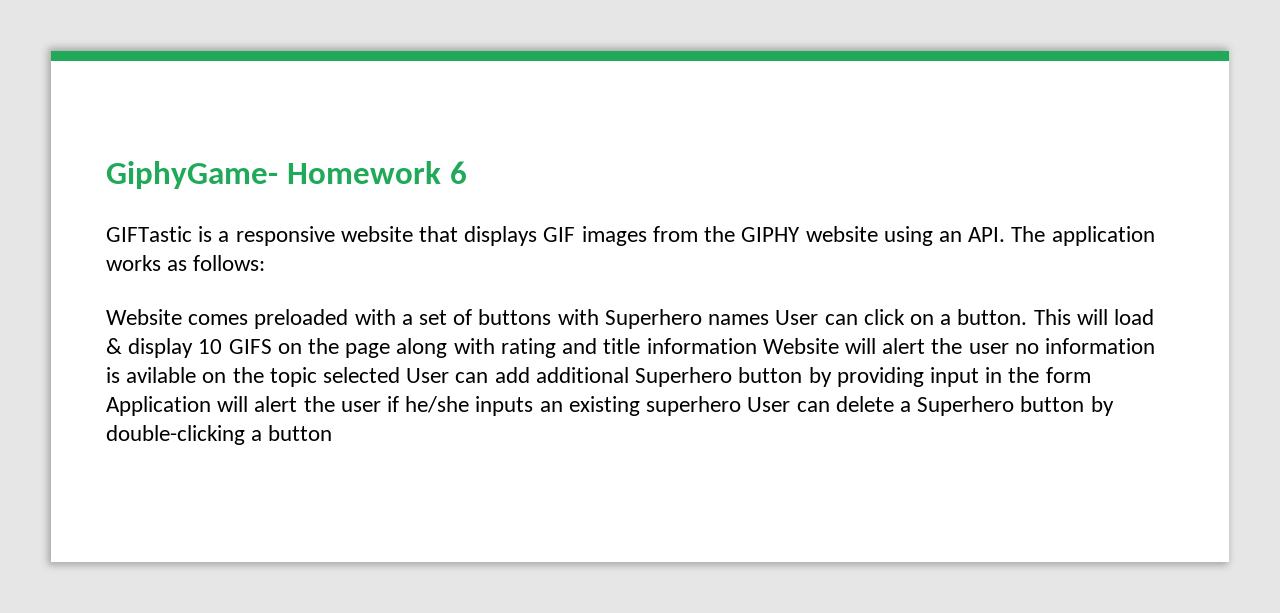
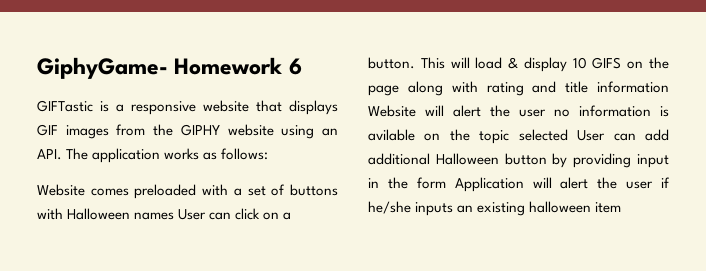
[604,309,702,329] Superhero -> [67,208,131,220] Halloween
[635,367,733,387] Superhero -> [435,153,499,165] Halloween
[646,396,1114,416] [106,425,333,445] superhero User can delete a Superhero button by double-clicking a button -> [529,201,622,213] halloween item

